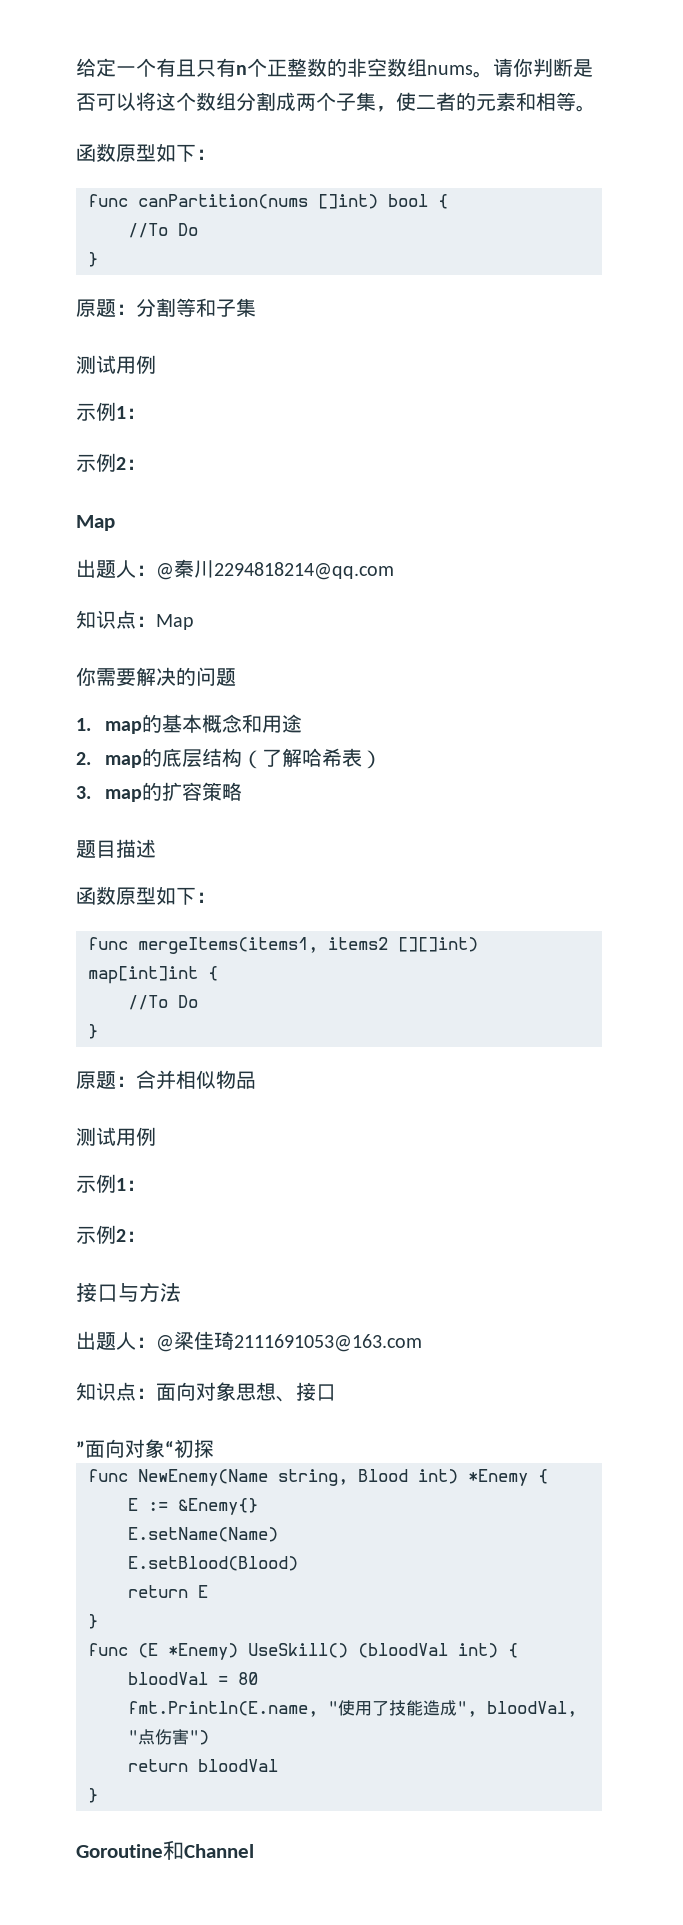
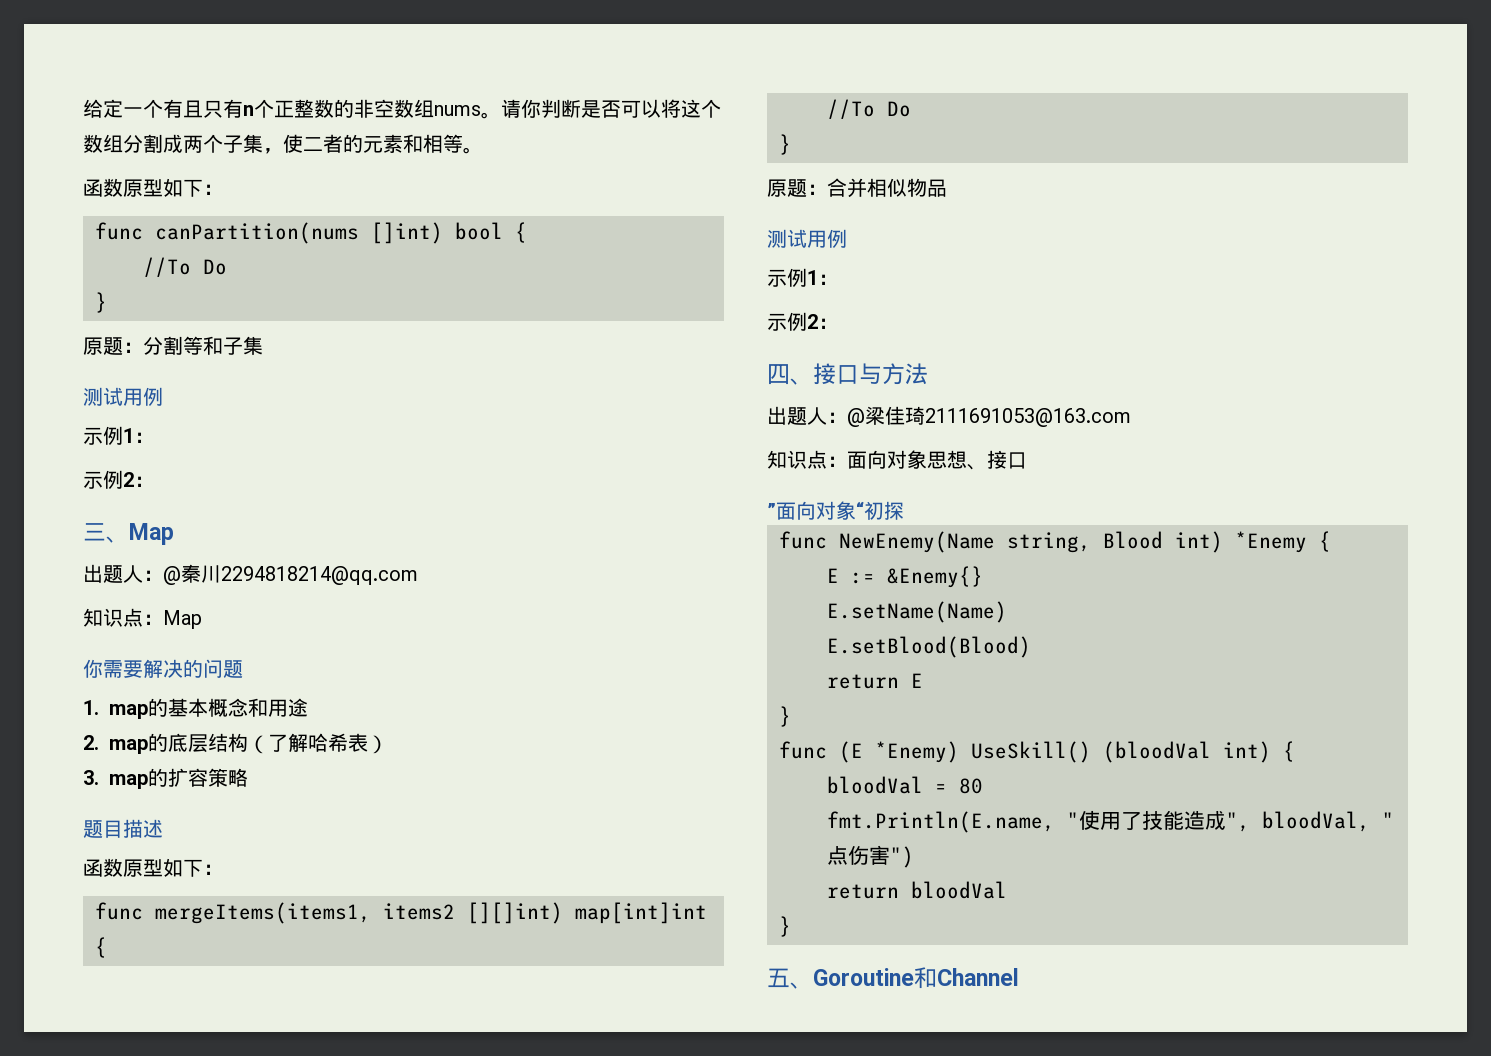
(146, 464) none -> [83,523,129,543] 三、
(146, 1236) none -> [767,364,813,385] 四、
(98, 1795) none -> [767,968,813,989] 五、

